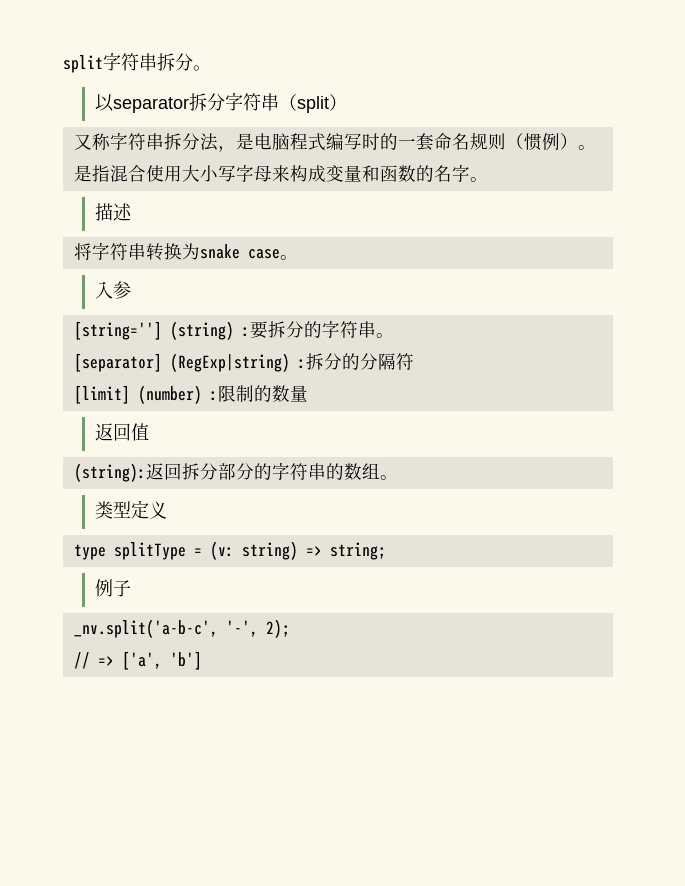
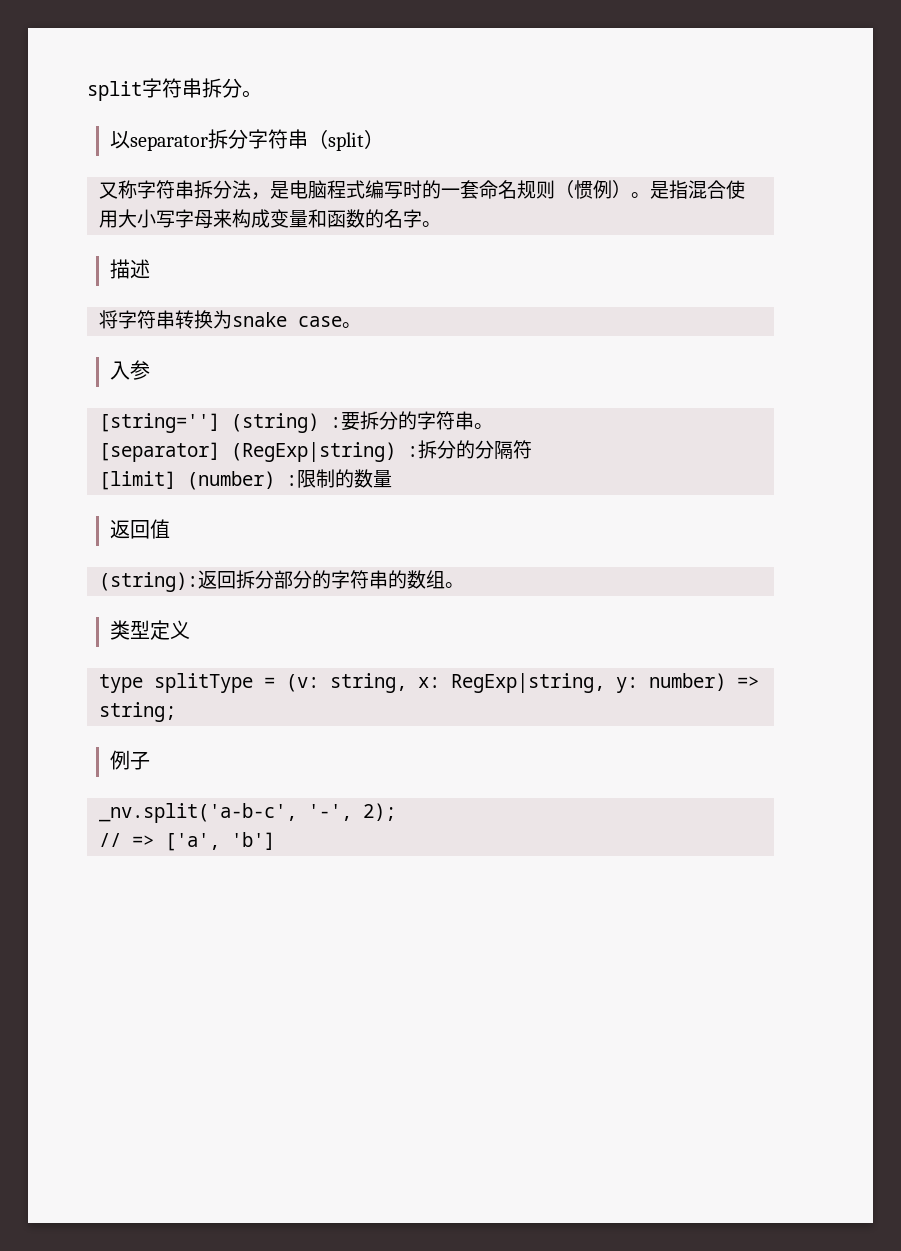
[241,541,298,560] string) -> [330,673,726,693] string, x: RegExp|string, y: number)

